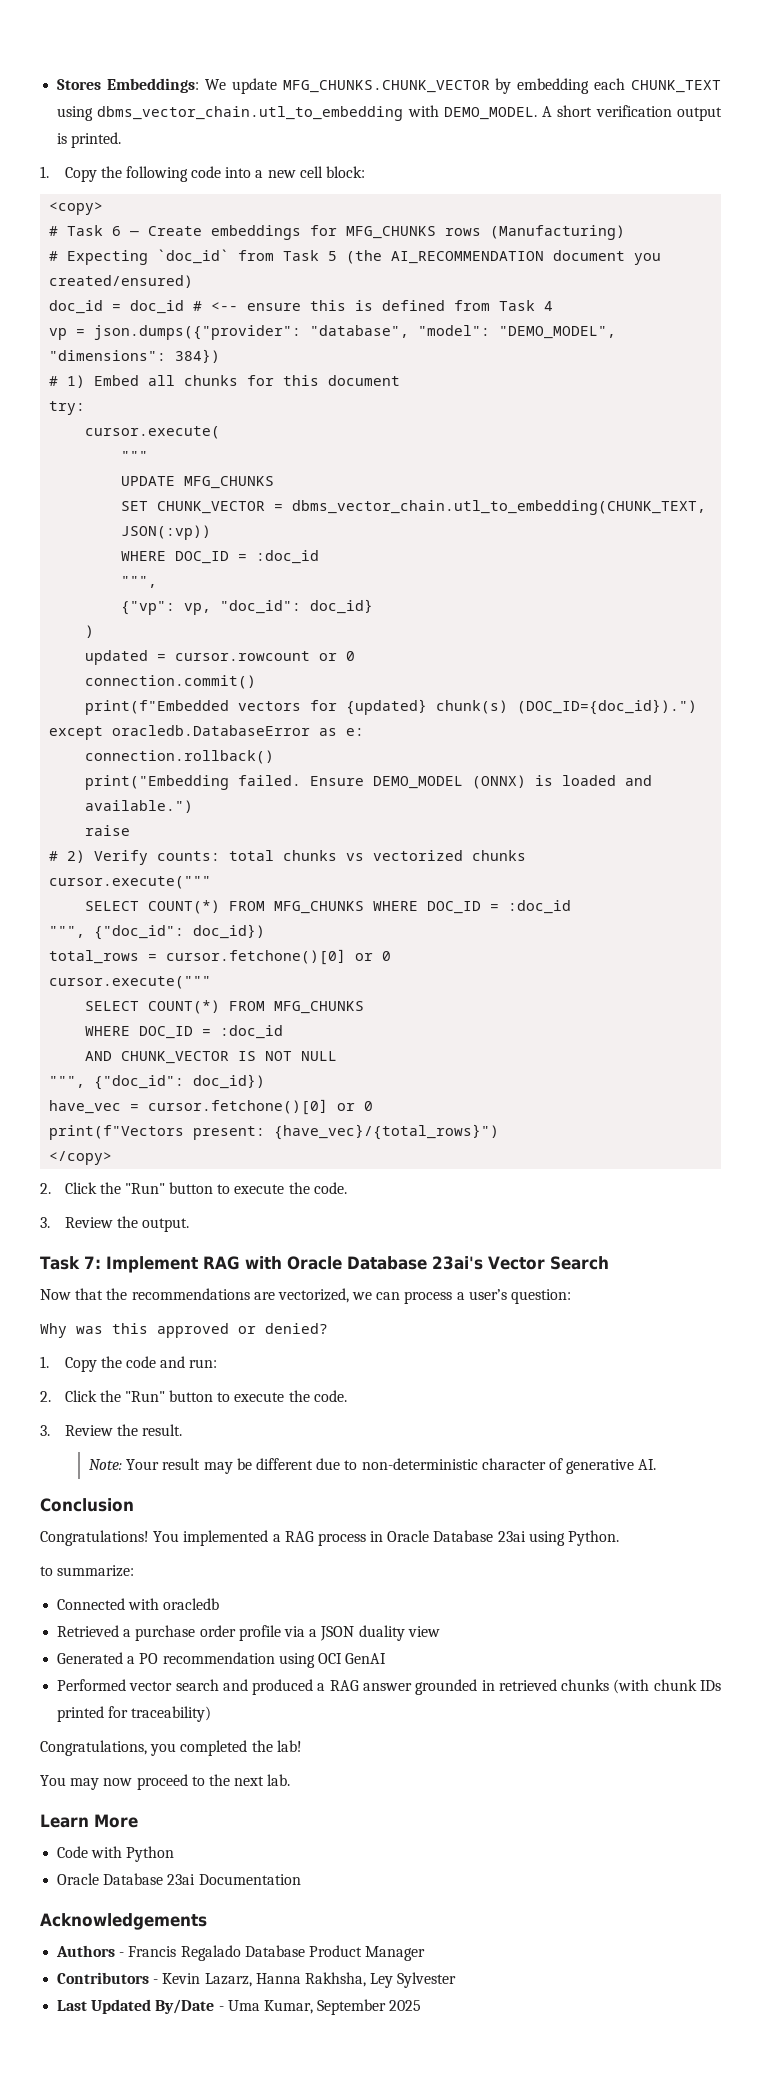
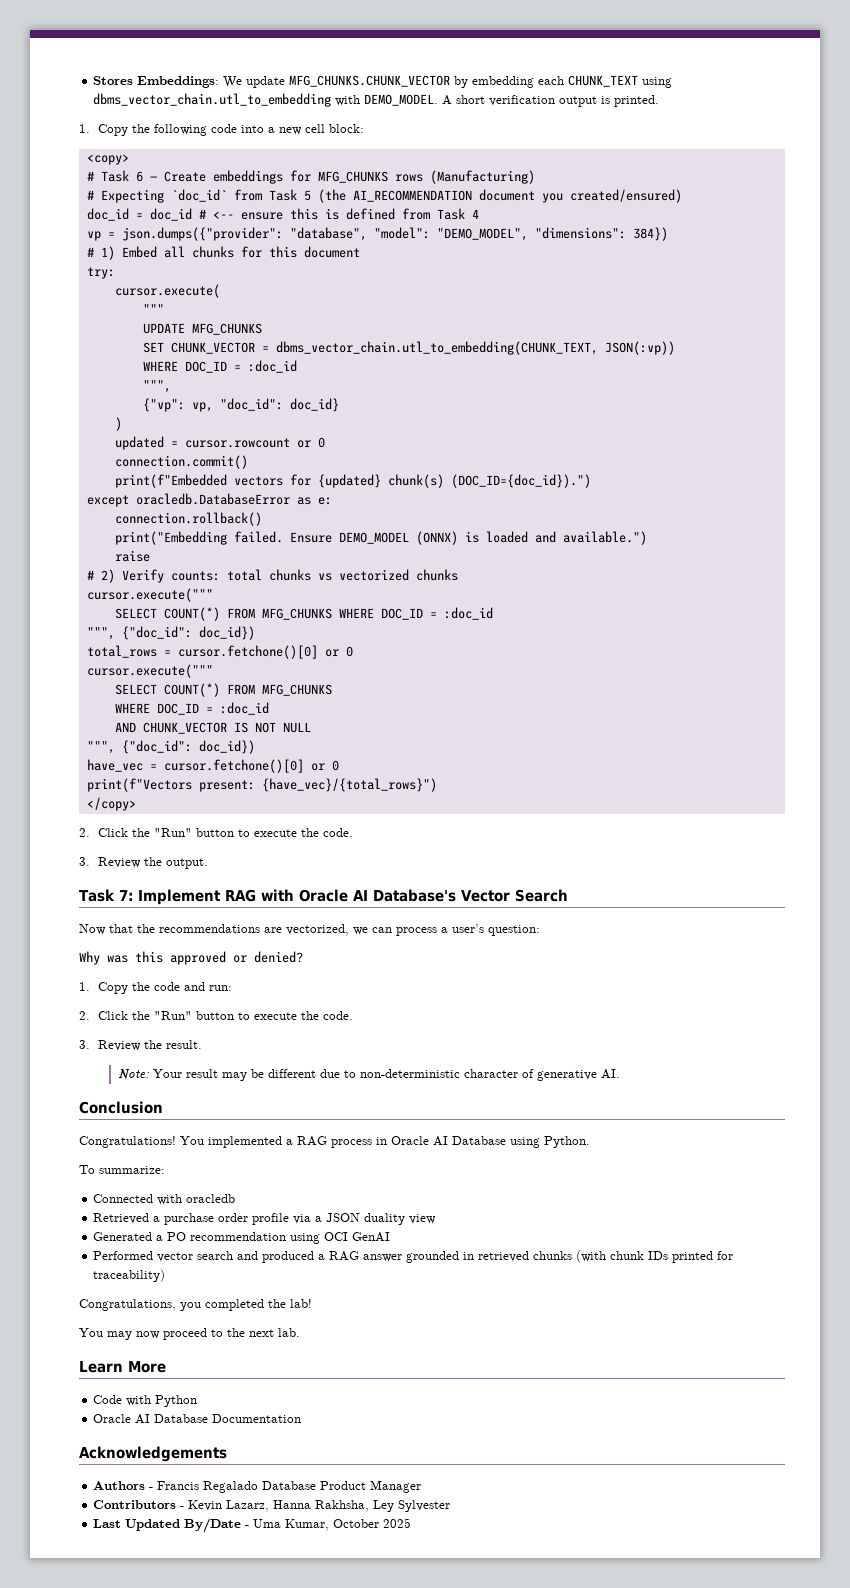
[346,1256,483,1270] Database 23ai's -> [352,889,456,902] AI Database's
[433,1530,526,1542] Database 23ai -> [433,1136,506,1146] AI Database
[40,1566,53,1576] to -> [79,1165,95,1174] To
[103,1873,196,1885] Database 23ai -> [135,1414,209,1424] AI Database
[317,1999,387,2015] September -> [333,1519,380,1528] October

